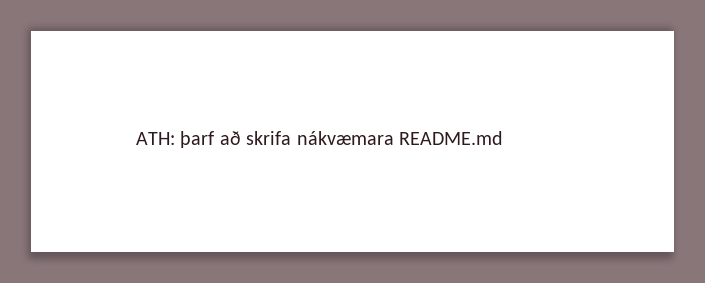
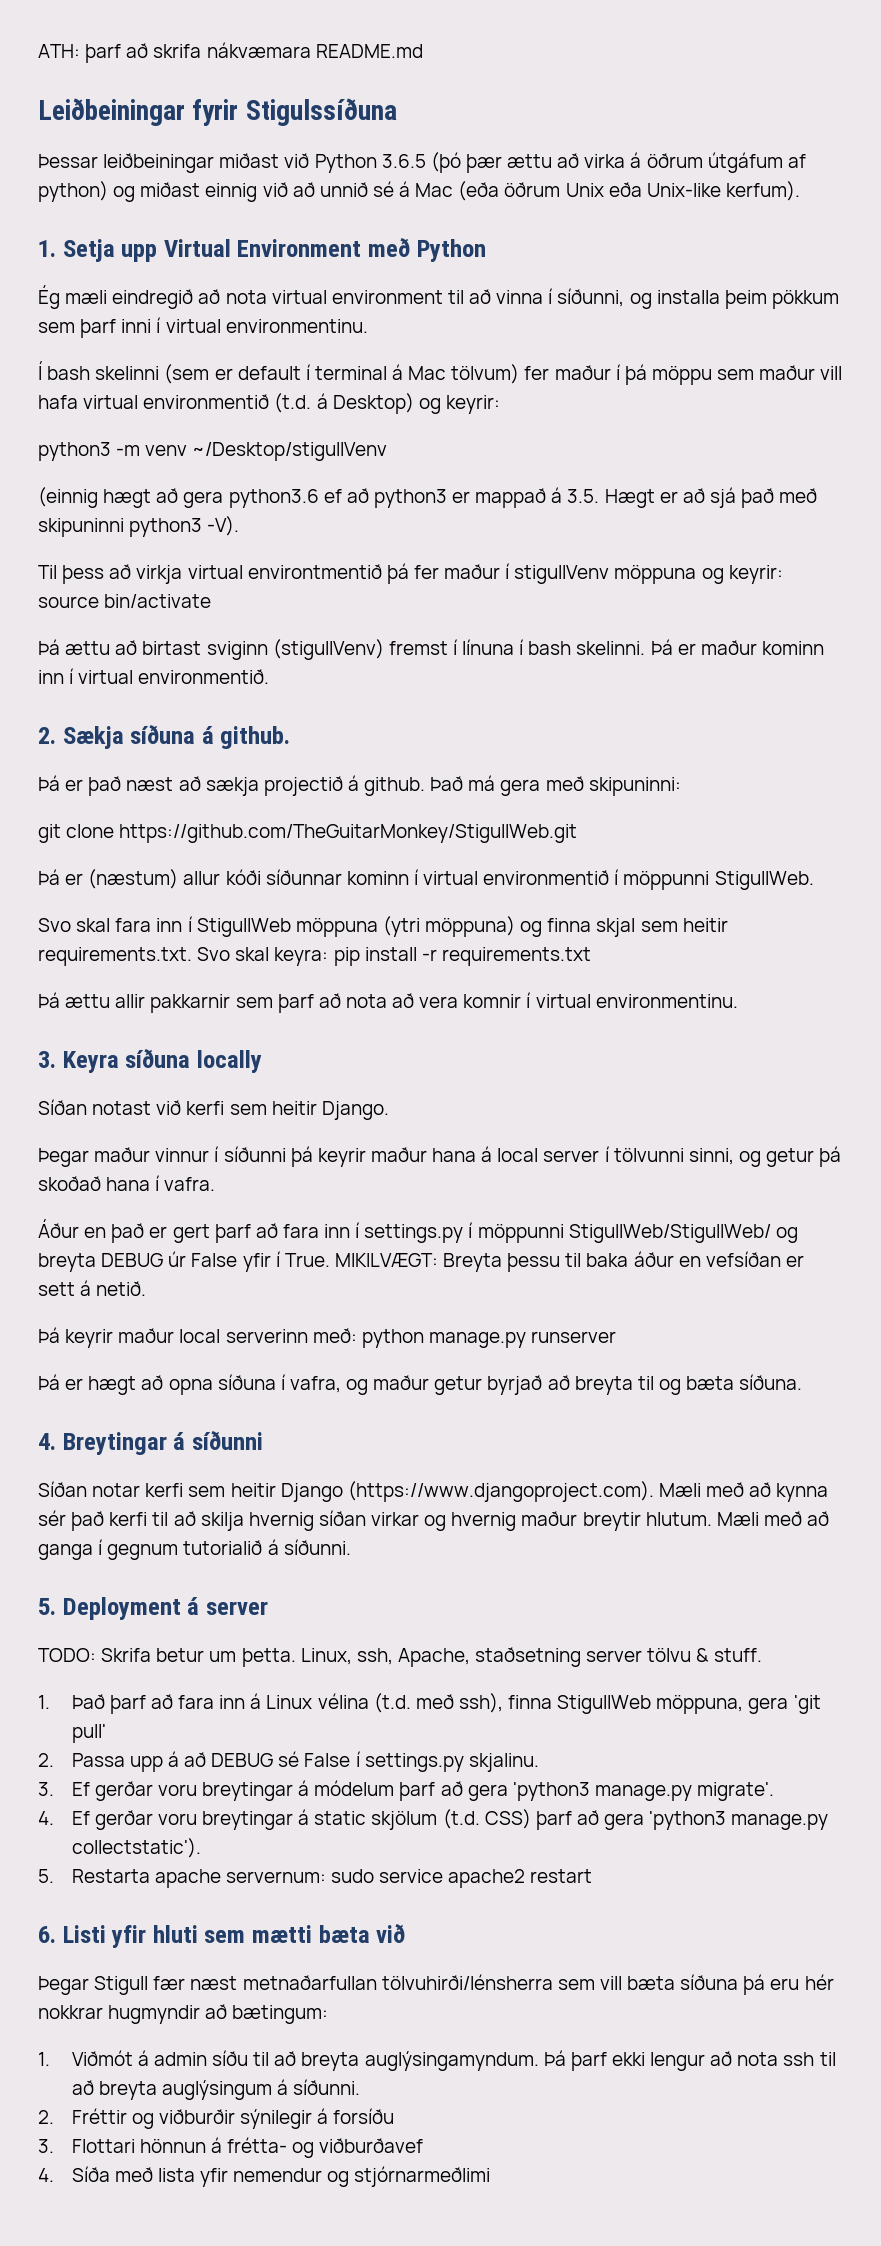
(503, 138) none -> [38,98,397,126] [38,152,806,173] [38,181,800,202] [38,238,486,262] [38,285,839,309] [38,317,368,338] [38,361,843,385] [38,393,500,414] [38,442,388,461] [38,487,818,508] [38,516,240,537] [38,563,783,584] [38,594,212,608] [38,639,824,660] [38,668,270,684] [38,725,291,749] [38,775,681,796] [38,824,578,843] [38,869,814,890] [38,916,728,937] [38,947,591,966] [38,992,738,1013] [38,1049,262,1073] [38,1099,389,1120] [38,1146,842,1167] [38,1175,216,1191] [38,1219,798,1243] [38,1251,804,1272] [38,1280,147,1296] [38,1327,617,1348] [38,1374,803,1395] [38,1431,263,1455] [38,1481,829,1502] [38,1510,830,1531] [38,1539,351,1560] [38,1597,268,1620] [38,1647,762,1667] [38,1693,821,1714] [71,1724,106,1743] [38,1751,539,1772] [38,1780,775,1801] [38,1809,829,1830] [71,1838,201,1858] [38,1869,593,1888] [38,1924,406,1948] [38,1974,834,1995] [38,2004,329,2024] [38,2050,836,2071] [71,2079,361,2100] [38,2108,395,2129] [38,2137,424,2158] [38,2166,491,2187] // Leiðbeiningar fyrir Stigulssíðuna // Þessar leiðbeiningar miðast við Python 3.6.5 (þó þær ættu að virka á öðrum útgáfum af python) og miðast einnig við að unnið sé á Mac (eða öðrum Unix eða Unix-like kerfum). // 1. Setja upp Virtual Environment með Python // Ég mæli eindregið að nota virtual environment til að vinna í síðunni, og installa þeim pökkum sem þarf inni í virtual environmentinu. // Í bash skelinni (sem er default í terminal á Mac tölvum) fer maður í þá möppu sem maður vill hafa virtual environmentið (t.d. á Desktop) og keyrir: // python3 -m venv ~/Desktop/stigullVenv // (einnig hægt að gera python3.6 ef að python3 er mappað á 3.5. Hægt er að sjá það með skipuninni python3 -V). // Til þess að virkja virtual environtmentið þá fer maður í stigullVenv möppuna og keyrir: source bin/activate // Þá ættu að birtast sviginn (stigullVenv) fremst í línuna í bash skelinni. Þá er maður kominn inn í virtual environmentið. // 2. Sækja síðuna á github. // Þá er það næst að sækja projectið á github. Það má gera með skipuninni: // git clone https://github.com/TheGuitarMonkey/StigullWeb.git // Þá er (næstum) allur kóði síðunnar kominn í virtual environmentið í möppunni StigullWeb. // Svo skal fara inn í StigullWeb möppuna (ytri möppuna) og finna skjal sem heitir requirements.txt. Svo skal keyra: pip install -r requirements.txt // Þá ættu allir pakkarnir sem þarf að nota að vera komnir í virtual environmentinu. // 3. Keyra síðuna locally // Síðan notast við kerfi sem heitir Django. // Þegar maður vinnur í síðunni þá keyrir maður hana á local server í tölvunni sinni, og getur þá skoðað hana í vafra. // Áður en það er gert þarf að fara inn í settings.py í möppunni StigullWeb/StigullWeb/ og breyta DEBUG úr False yfir í True. MIKILVÆGT: Breyta þessu til baka áður en vefsíðan er sett á netið. // Þá keyrir maður local serverinn með: python manage.py runserver // Þá er hægt að opna síðuna í vafra, og maður getur byrjað að breyta til og bæta síðuna. // 4. Breytingar á síðunni // Síðan notar kerfi sem heitir Django (https://www.djangoproject.com). Mæli með að kynna sér það kerfi til að skilja hvernig síðan virkar og hvernig maður breytir hlutum. Mæli með að ganga í gegnum tutorialið á síðunni. // 5. Deployment á server // TODO: Skrifa betur um þetta. Linux, ssh, Apache, staðsetning server tölvu & stuff. // 1. Það þarf að fara inn á Linux vélina (t.d. með ssh), finna StigullWeb möppuna, gera 'git pull' // 2. Passa upp á að DEBUG sé False í settings.py skjalinu. // 3. Ef gerðar voru breytingar á módelum þarf að gera 'python3 manage.py migrate'. // 4. Ef gerðar voru breytingar á static skjölum (t.d. CSS) þarf að gera 'python3 manage.py collectstatic'). // 5. Restarta apache servernum: sudo service apache2 restart // 6. Listi yfir hluti sem mætti bæta við // Þegar Stigull fær næst metnaðarfullan tölvuhirði/lénsherra sem vill bæta síðuna þá eru hér nokkrar hugmyndir að bætingum: // 1. Viðmót á admin síðu til að breyta auglýsingamyndum. Þá þarf ekki lengur að nota ssh til að breyta auglýsingum á síðunni. // 2. Fréttir og viðburðir sýnilegir á forsíðu // 3. Flottari hönnun á frétta- og viðburðavef // 4. Síða með lista yfir nemendur og stjórnarmeðlimi

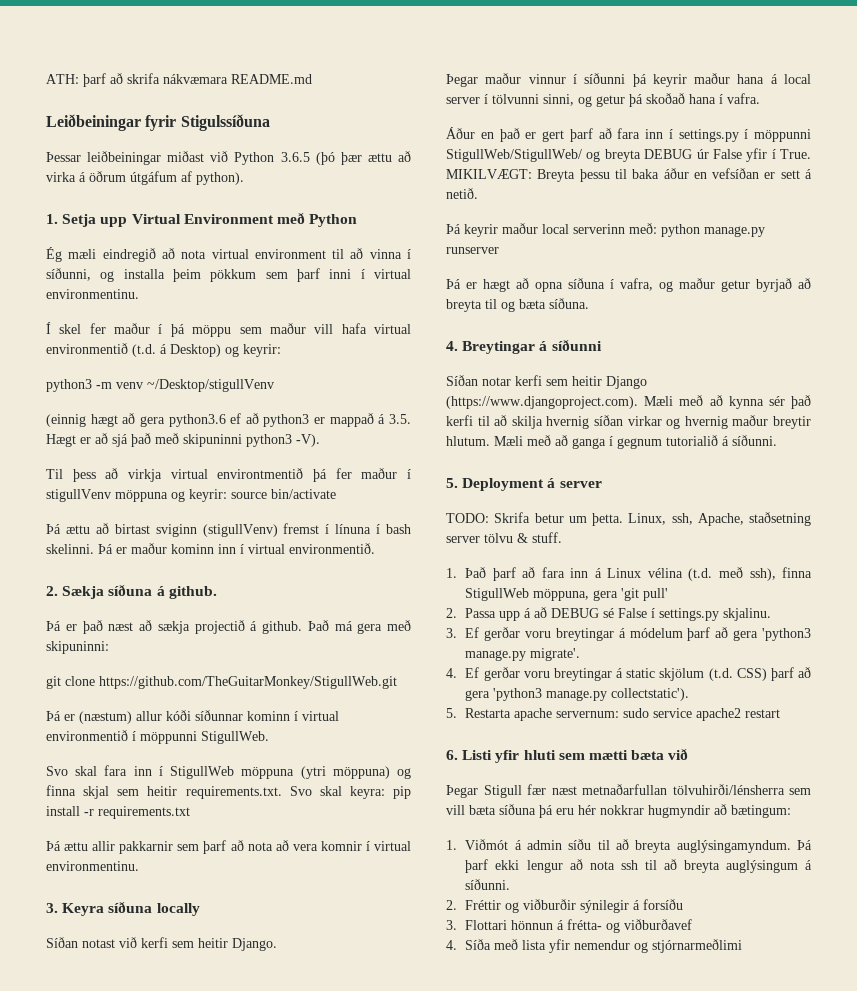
[38,181,800,202] python) og miðast einnig við að unnið sé á Mac (eða öðrum Unix eða Unix-like kerfum). -> [196,172,244,185] python).
[47,364,520,384] bash skelinni (sem er default í terminal á Mac tölvum) -> [59,324,82,334] skel

